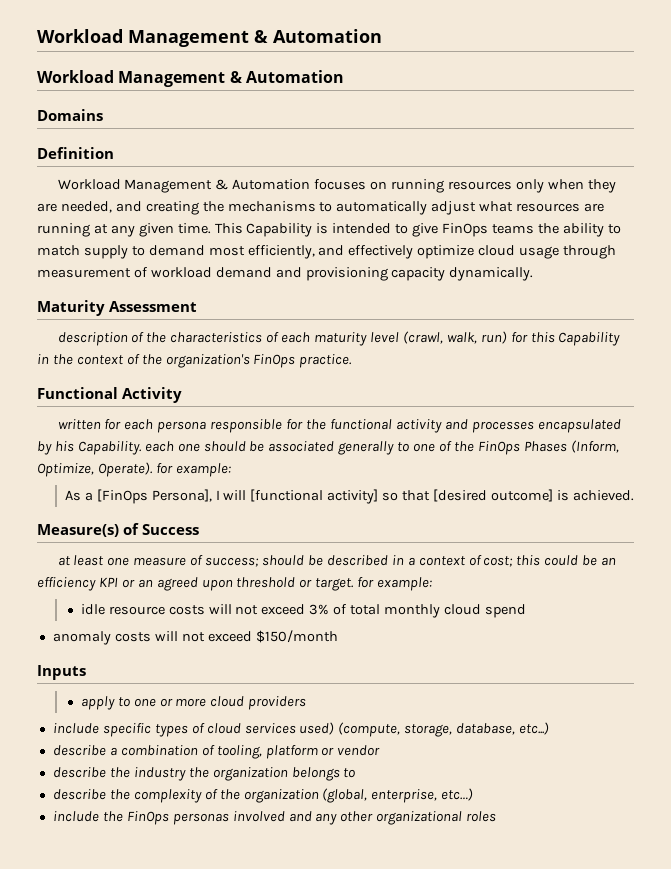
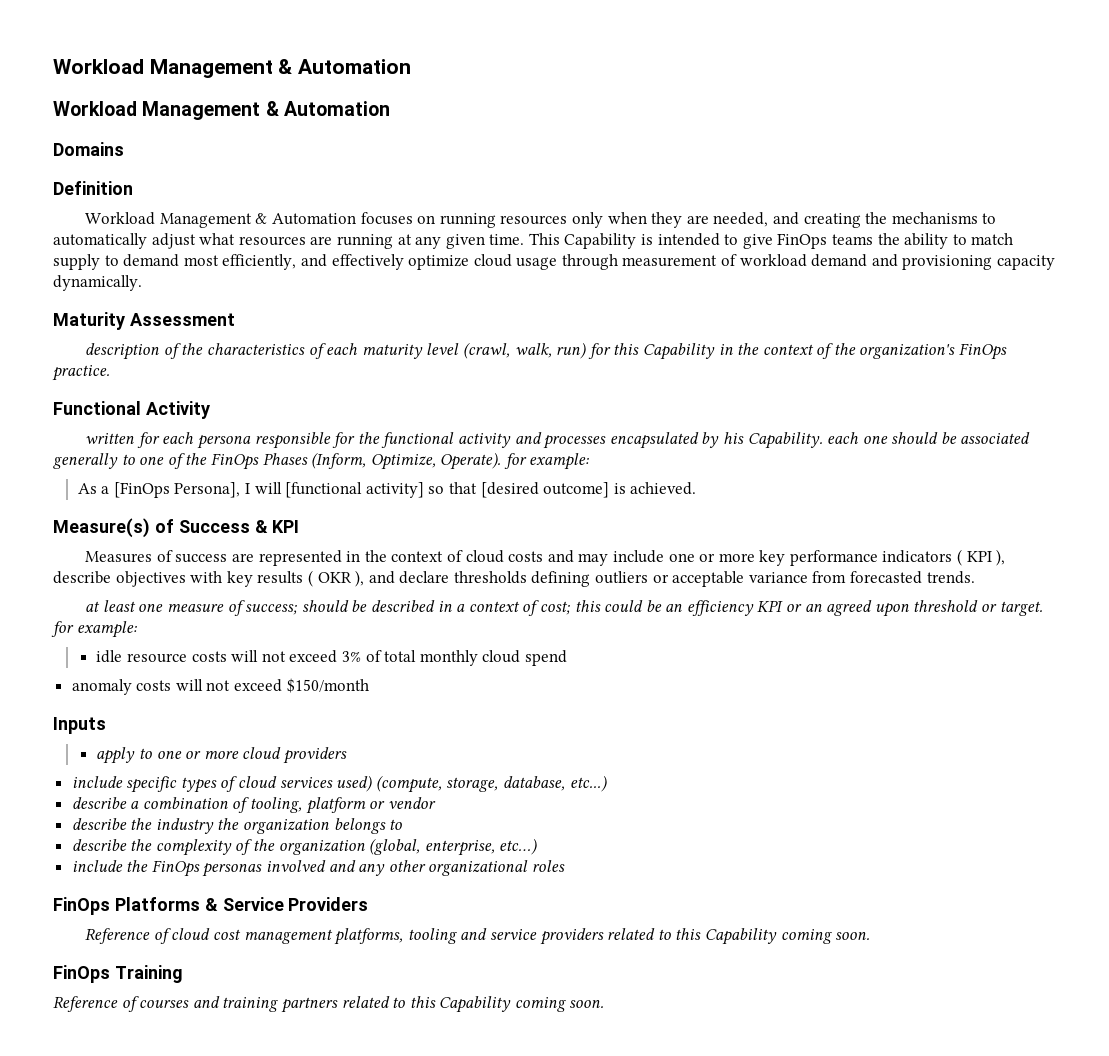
(200, 529) none -> [254,520,300,533] [85,549,1006,566] [53,570,975,587] & KPI // Measures of success are represented in the context of cloud costs and may include one or more key performance indicators ( KPI ), describe objectives with key results ( OKR ), and declare thresholds defining outliers or acceptable variance from forecasted trends.
(497, 816) none -> [53,897,369,915] [85,928,871,945] [53,965,183,983] [53,996,605,1013] // FinOps Platforms & Service Providers // Reference of cloud cost management platforms, tooling and service providers related to this Capability coming soon. // FinOps Training // Reference of courses and training partners related to this Capability coming soon.

